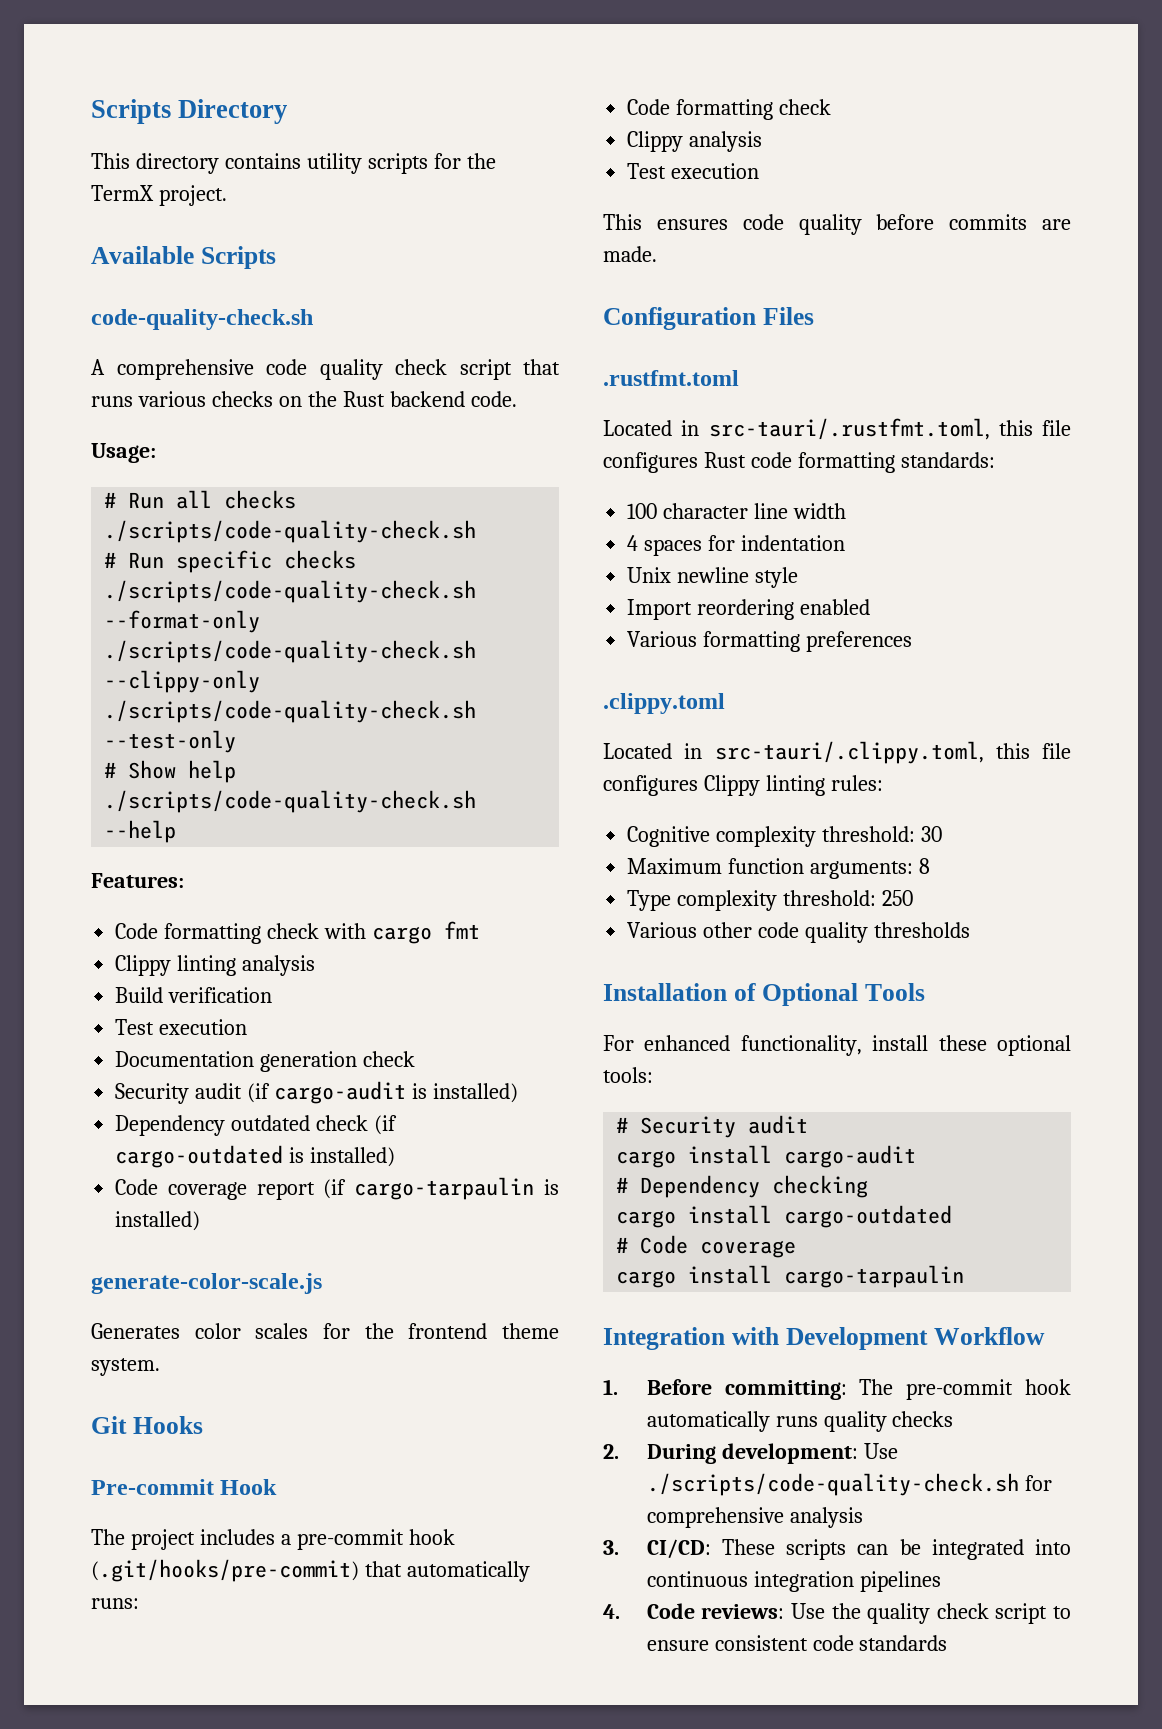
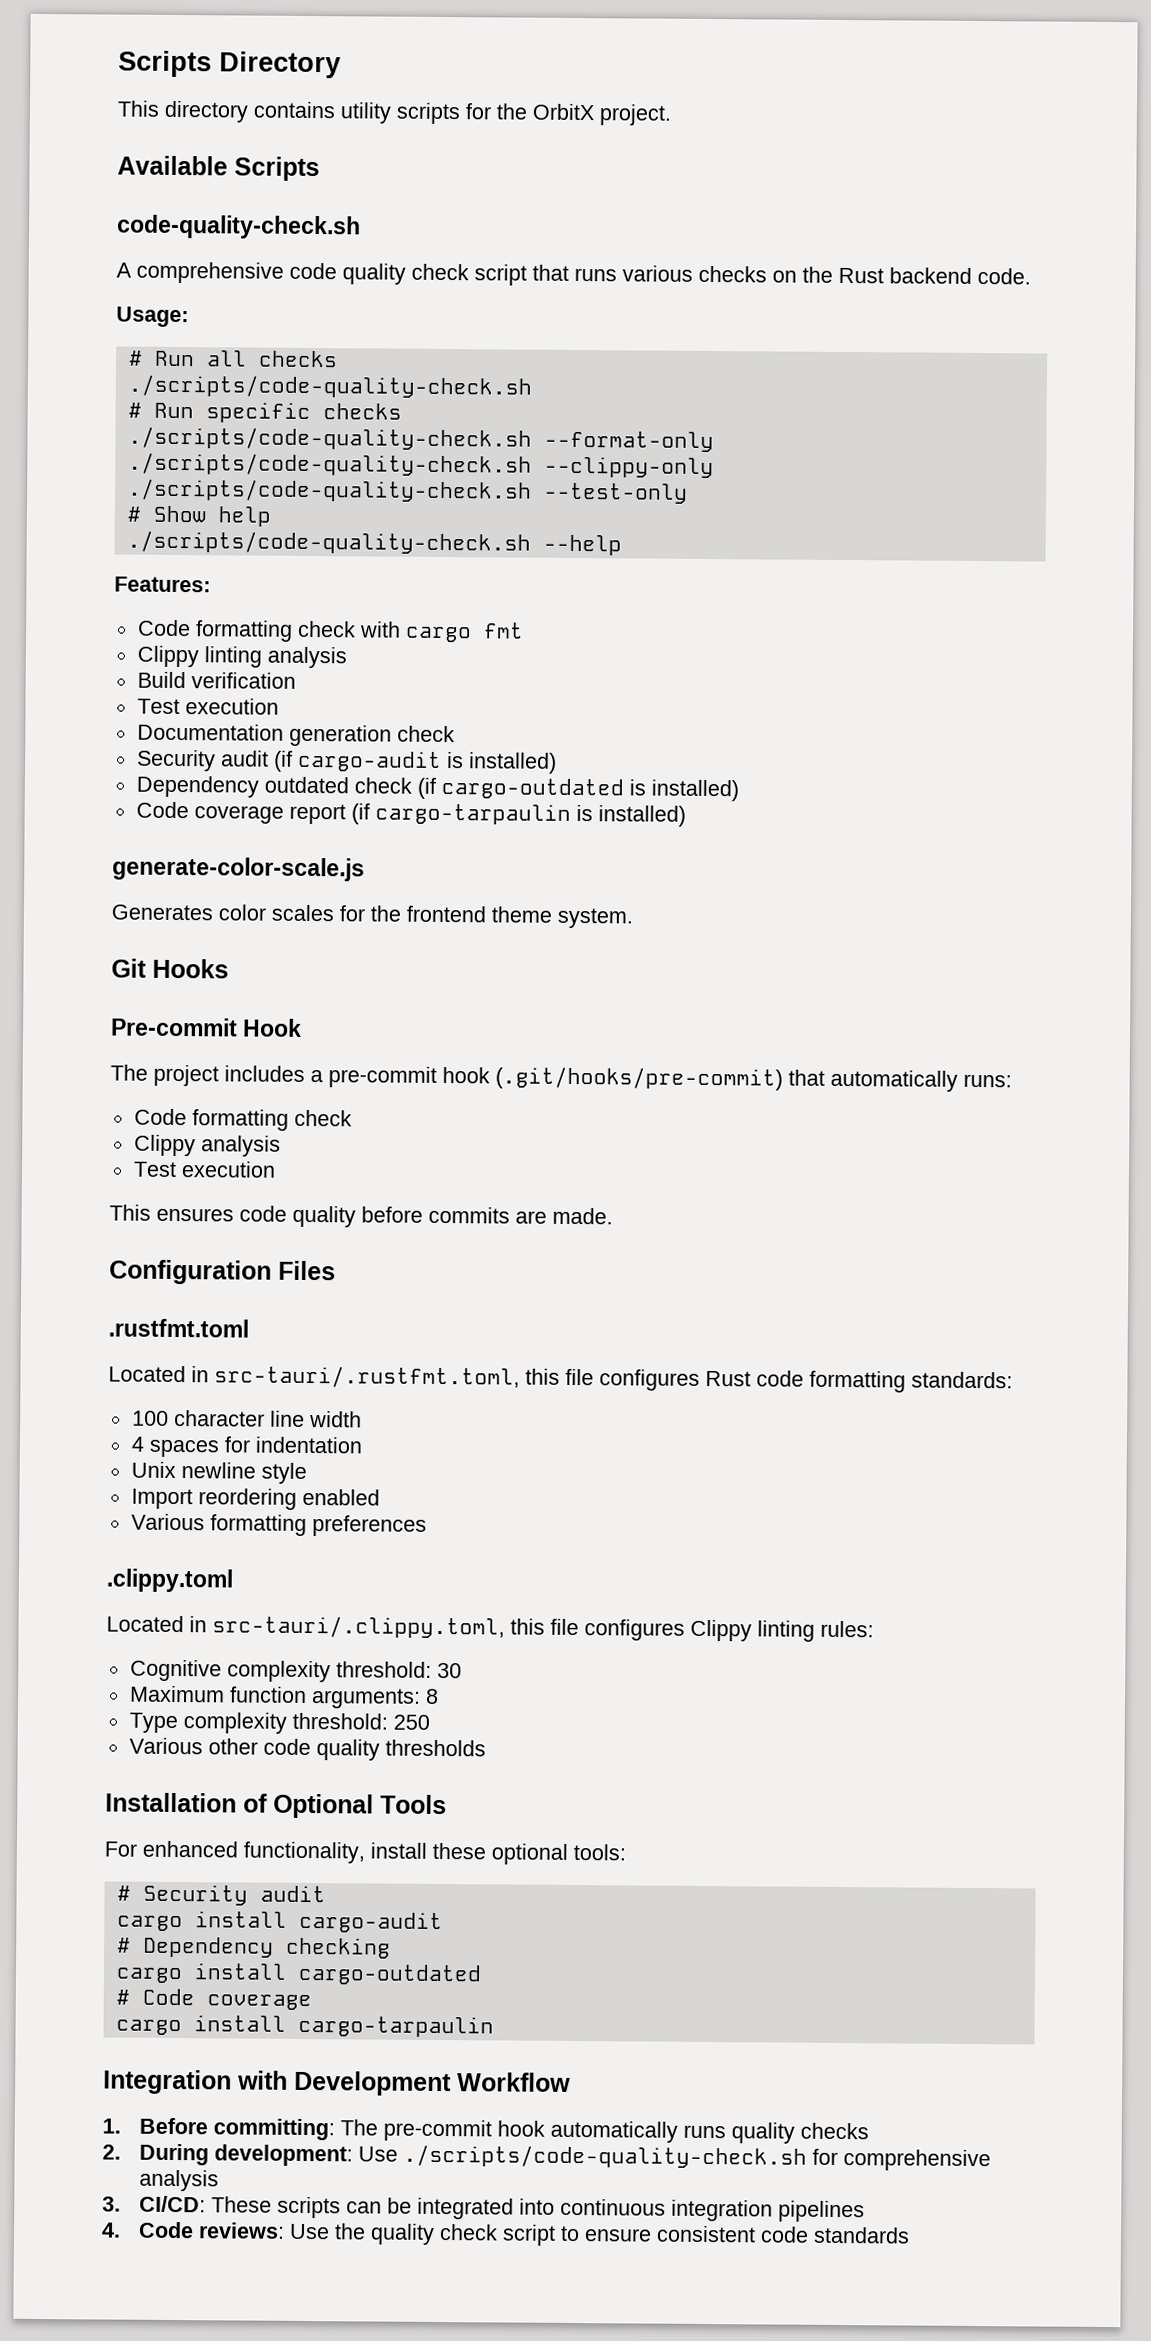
[91,185,154,201] TermX -> [532,103,595,121] OrbitX

